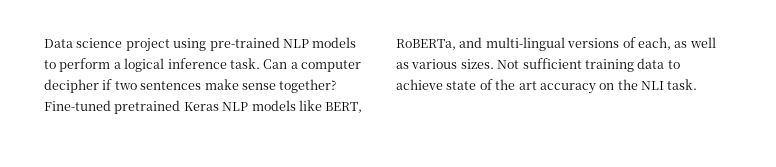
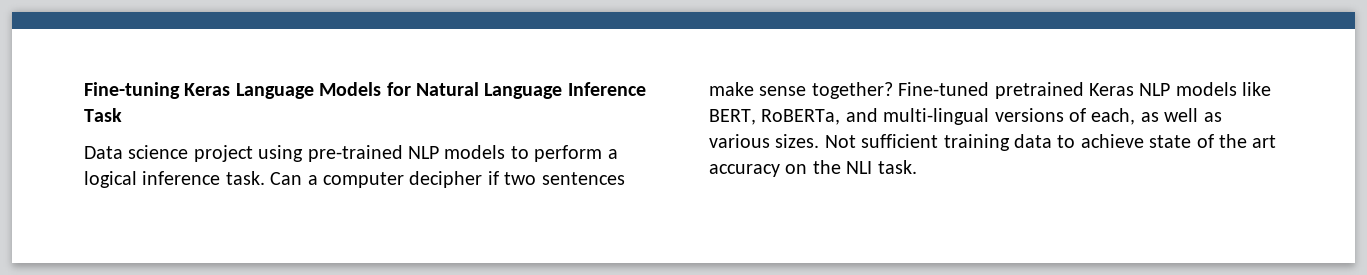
(44, 43) none -> [84,82,646,99] [84,108,122,122] Fine-tuning Keras Language Models for Natural Language Inference Task //

